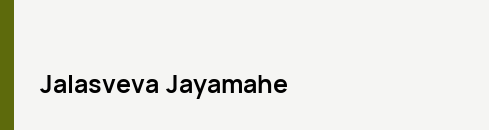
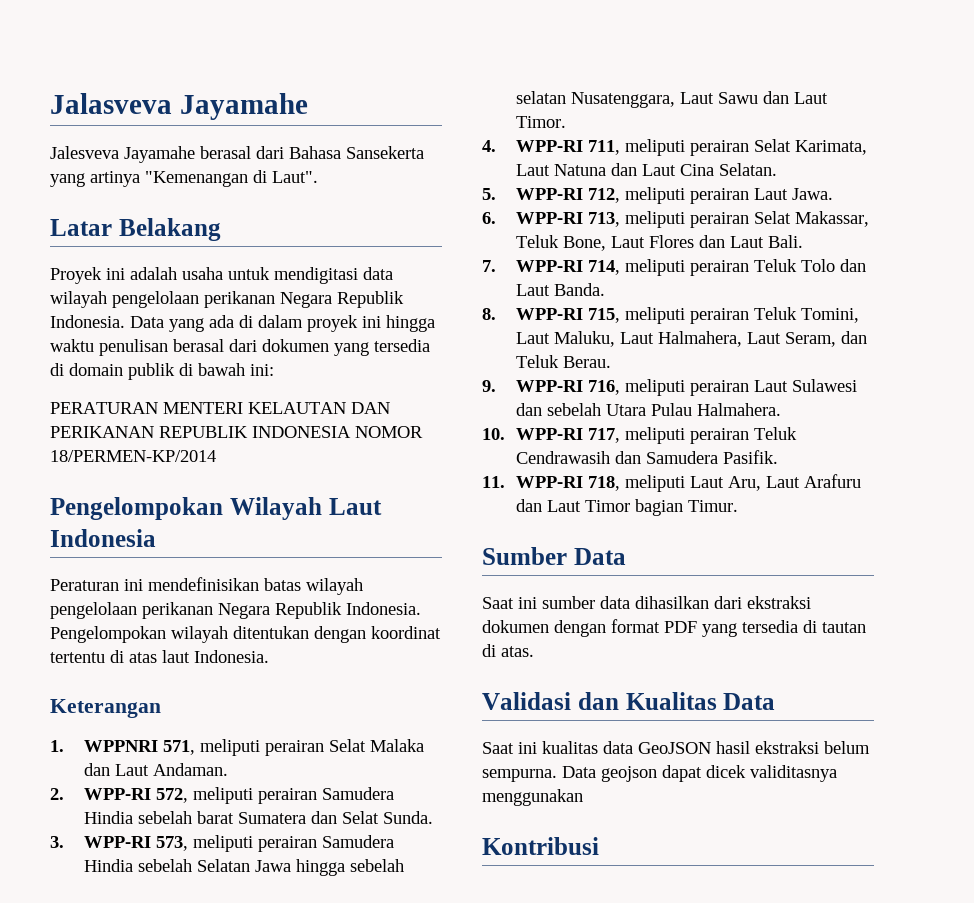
(288, 87) none -> [50,146,424,163] [50,170,318,187] [50,218,221,241] [50,267,393,284] [50,291,404,308] [50,315,435,332] [50,339,430,356] [50,363,274,380] [50,402,390,414] [50,426,423,438] [50,450,216,462] [50,497,382,520] [50,529,156,547] [50,577,363,595] [50,602,421,619] [50,626,441,643] [50,650,269,663] [50,699,161,718] [50,739,424,756] [83,763,228,776] [50,787,394,804] [83,811,433,824] [50,835,394,852] [83,859,404,876] [515,91,828,108] [515,116,566,128] [482,139,867,156] [515,163,777,176] [482,187,833,204] [482,211,869,228] [515,235,803,251] [482,259,866,276] [515,283,605,296] [482,307,859,324] [515,331,867,347] [515,355,611,368] [482,379,857,396] [515,403,781,416] [482,427,797,444] [515,450,778,464] [482,474,861,492] [515,499,738,516] [482,547,626,565] [482,596,811,609] [482,619,866,637] [482,644,534,657] [482,692,776,710] [482,741,870,754] [482,765,837,782] [482,789,583,806] [482,837,599,855] // Jalesveva Jayamahe berasal dari Bahasa Sansekerta yang artinya "Kemenangan di Laut". // Latar Belakang // Proyek ini adalah usaha untuk mendigitasi data wilayah pengelolaan perikanan Negara Republik Indonesia. Data yang ada di dalam proyek ini hingga waktu penulisan berasal dari dokumen yang tersedia di domain publik di bawah ini: // PERATURAN MENTERI KELAUTAN DAN PERIKANAN REPUBLIK INDONESIA NOMOR 18/PERMEN-KP/2014 // Pengelompokan Wilayah Laut Indonesia // Peraturan ini mendefinisikan batas wilayah pengelolaan perikanan Negara Republik Indonesia. Pengelompokan wilayah ditentukan dengan koordinat tertentu di atas laut Indonesia. // Keterangan // 1. WPPNRI 571, meliputi perairan Selat Malaka dan Laut Andaman. // 2. WPP-RI 572, meliputi perairan Samudera Hindia sebelah barat Sumatera dan Selat Sunda. // 3. WPP-RI 573, meliputi perairan Samudera Hindia sebelah Selatan Jawa hingga sebelah selatan Nusatenggara, Laut Sawu dan Laut Timor. // 4. WPP-RI 711, meliputi perairan Selat Karimata, Laut Natuna dan Laut Cina Selatan. // 5. WPP-RI 712, meliputi perairan Laut Jawa. // 6. WPP-RI 713, meliputi perairan Selat Makassar, Teluk Bone, Laut Flores dan Laut Bali. // 7. WPP-RI 714, meliputi perairan Teluk Tolo dan Laut Banda. // 8. WPP-RI 715, meliputi perairan Teluk Tomini, Laut Maluku, Laut Halmahera, Laut Seram, dan Teluk Berau. // 9. WPP-RI 716, meliputi perairan Laut Sulawesi dan sebelah Utara Pulau Halmahera. // 10. WPP-RI 717, meliputi perairan Teluk Cendrawasih dan Samudera Pasifik. // 11. WPP-RI 718, meliputi Laut Aru, Laut Arafuru dan Laut Timor bagian Timur. // Sumber Data // Saat ini sumber data dihasilkan dari ekstraksi dokumen dengan format PDF yang tersedia di tautan di atas. // Validasi dan Kualitas Data // Saat ini kualitas data GeoJSON hasil ekstraksi belum sempurna. Data geojson dapat dicek validitasnya menggunakan // Kontribusi

